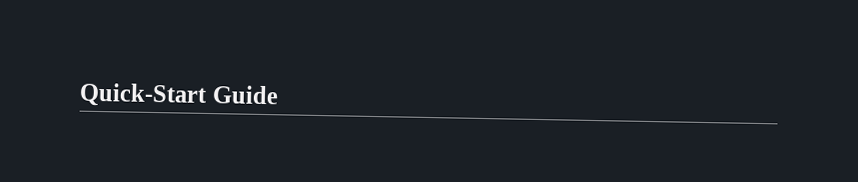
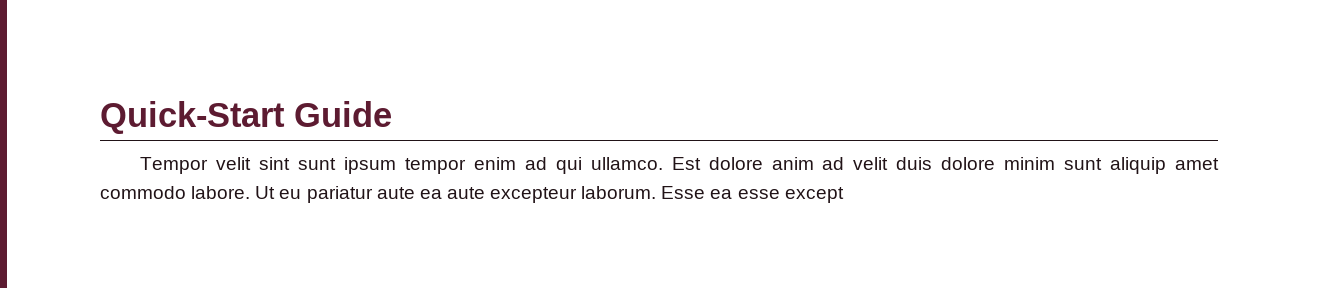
(279, 95) none -> [140,157,1219,174] [100,186,844,203] // Tempor velit sint sunt ipsum tempor enim ad qui ullamco. Est dolore anim ad velit duis dolore minim sunt aliquip amet commodo labore. Ut eu pariatur aute ea aute excepteur laborum. Esse ea esse except

